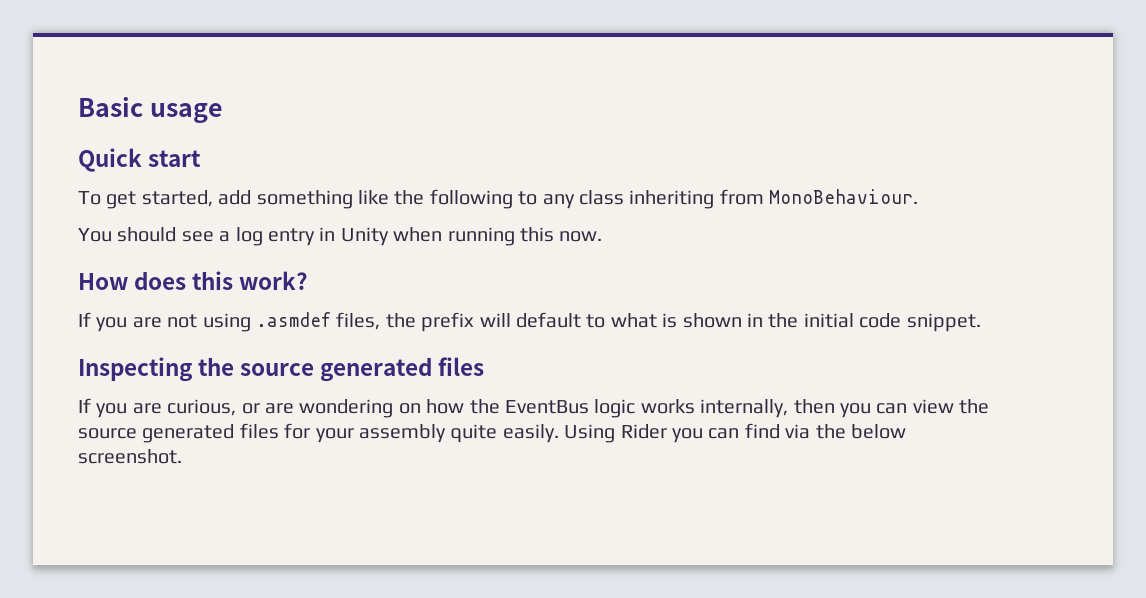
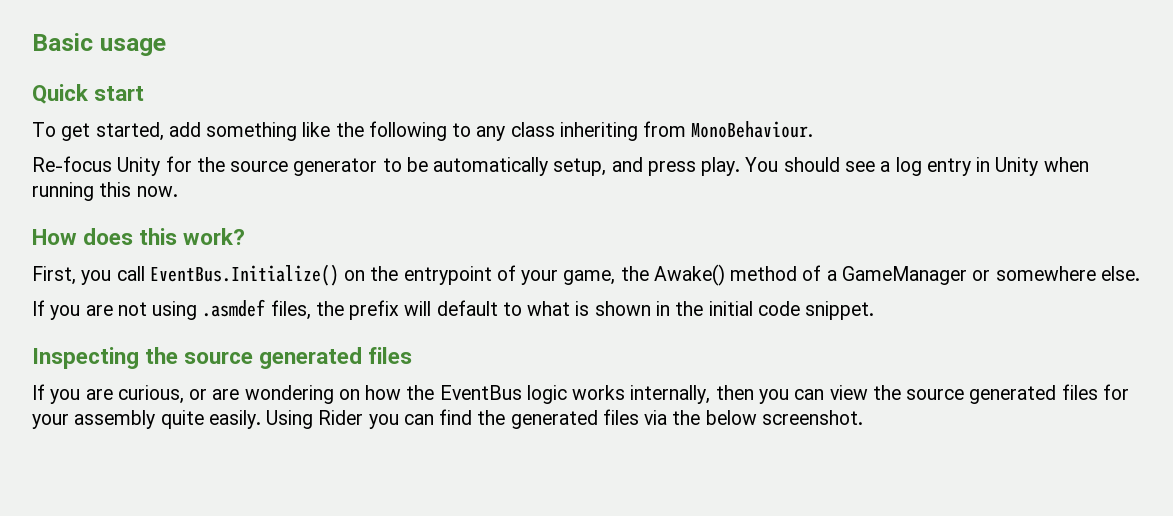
(919, 196) none -> [32,156,741,176] Re-focus Unity for the source generator to be automatically setup, and press play.
(309, 280) none -> [32,264,1140,286] // First, you call EventBus.Initialize() on the entrypoint of your game, the Awake() method of a GameManager or somewhere else.
(780, 431) none -> [477,409,639,429] the generated files

